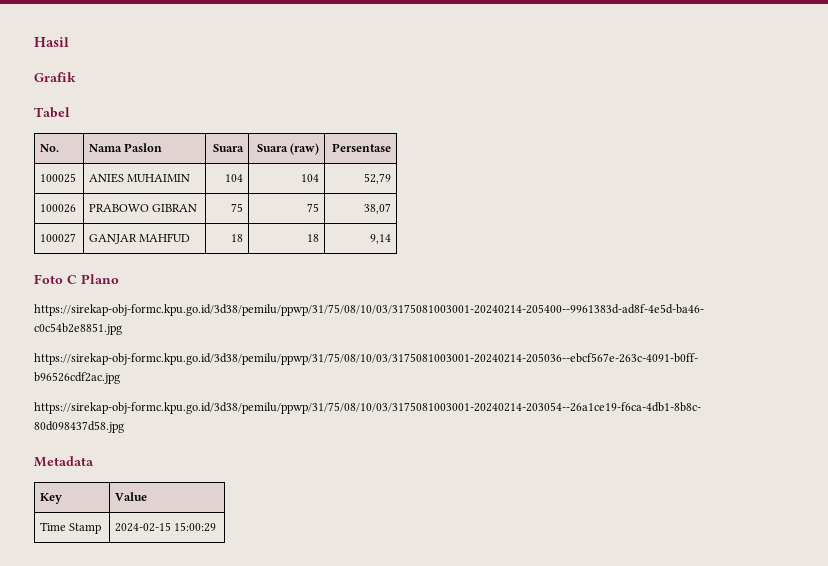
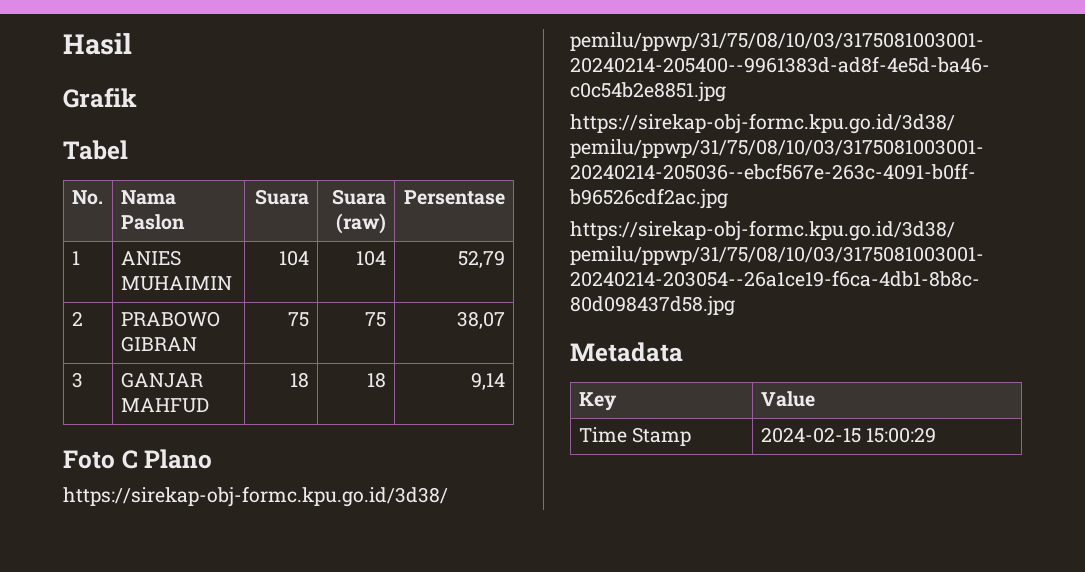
[40,173,77,183] 100025 -> [71,251,80,265] 1
[40,204,77,213] 100026 -> [71,311,83,326] 2
[40,233,77,243] 100027 -> [71,372,83,388] 3

